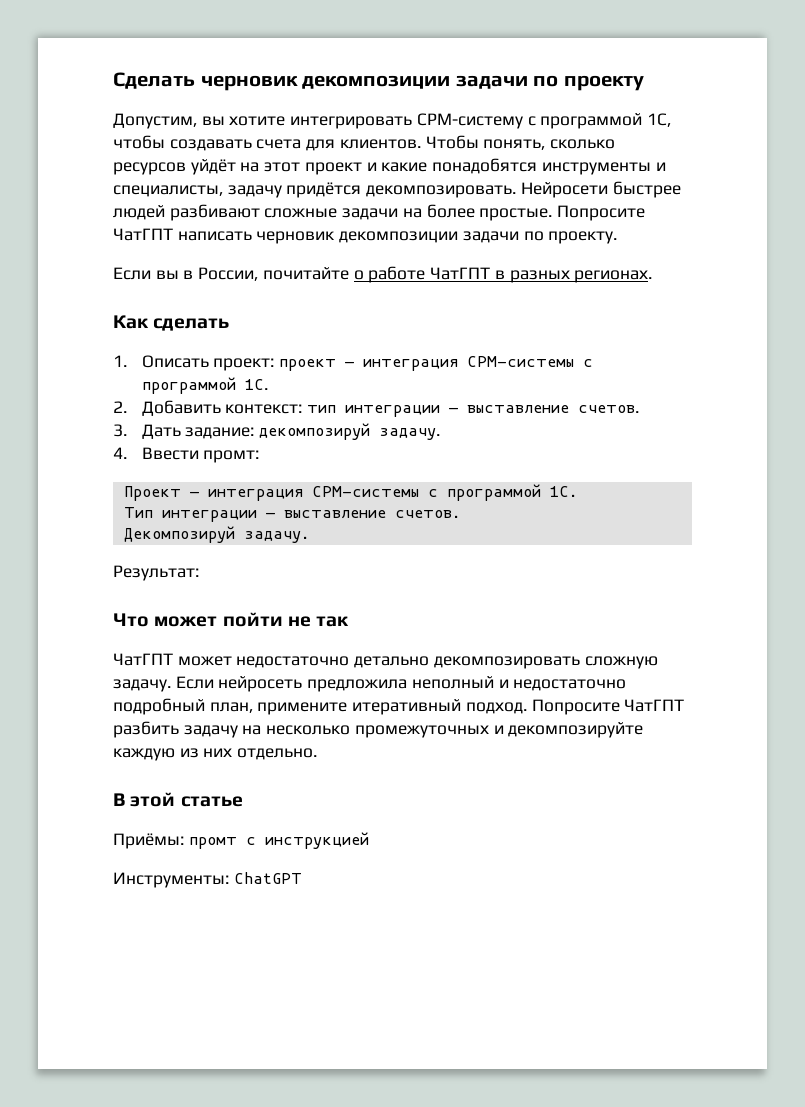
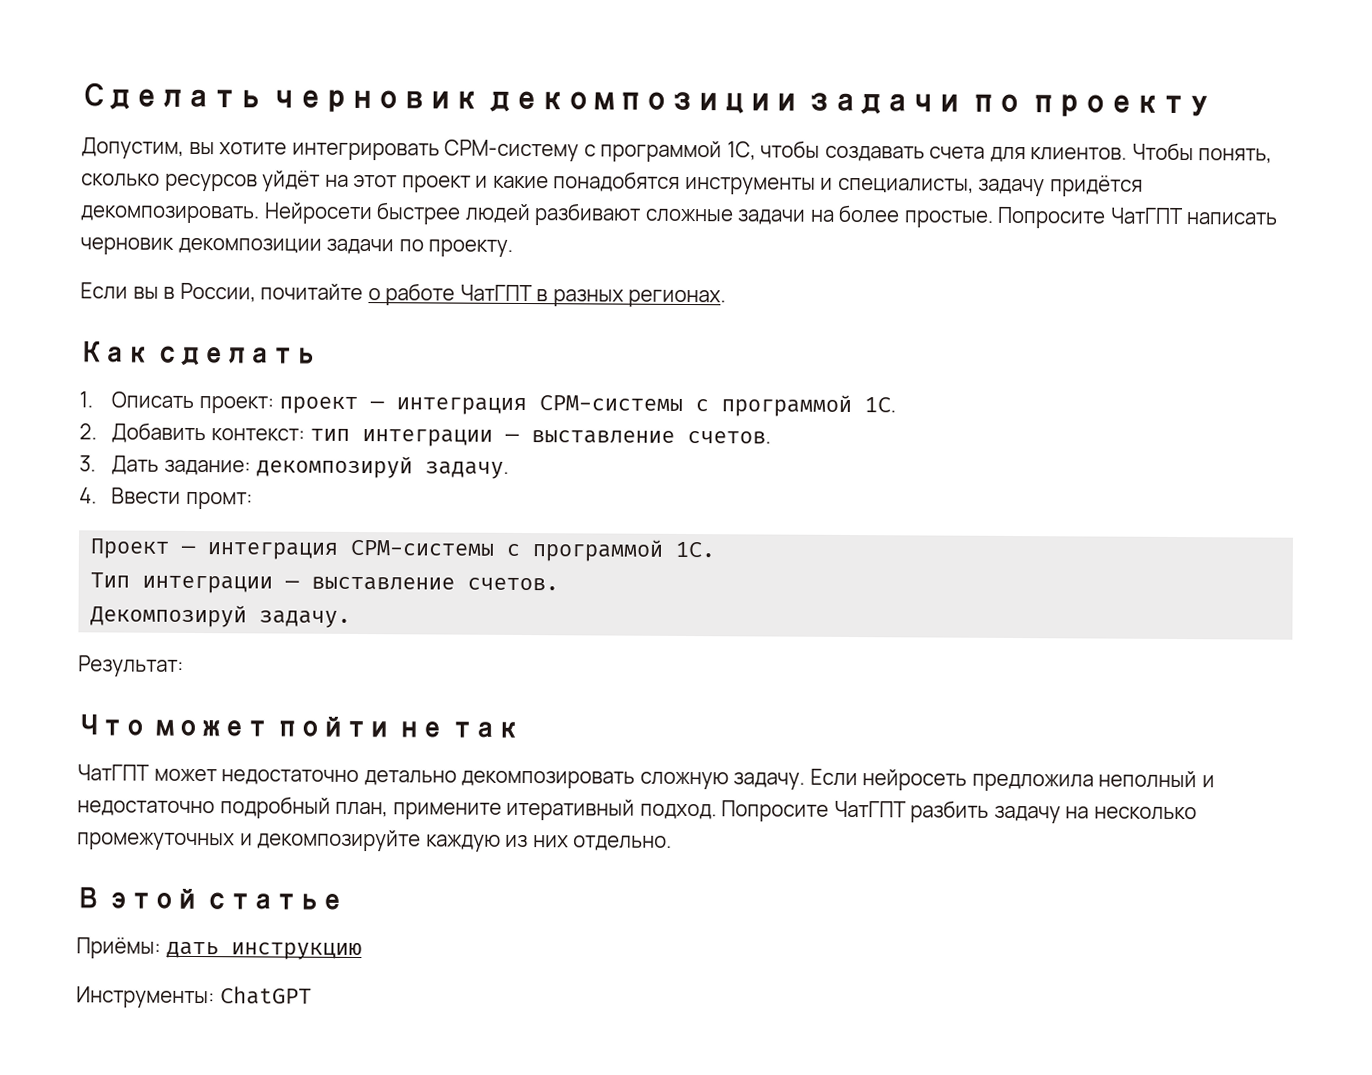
[188,832,369,849] промт с инструкцией -> [165,941,362,961] дать инструкцию

